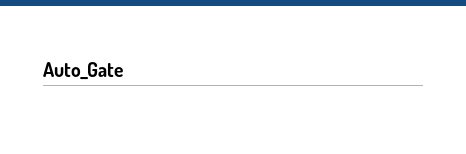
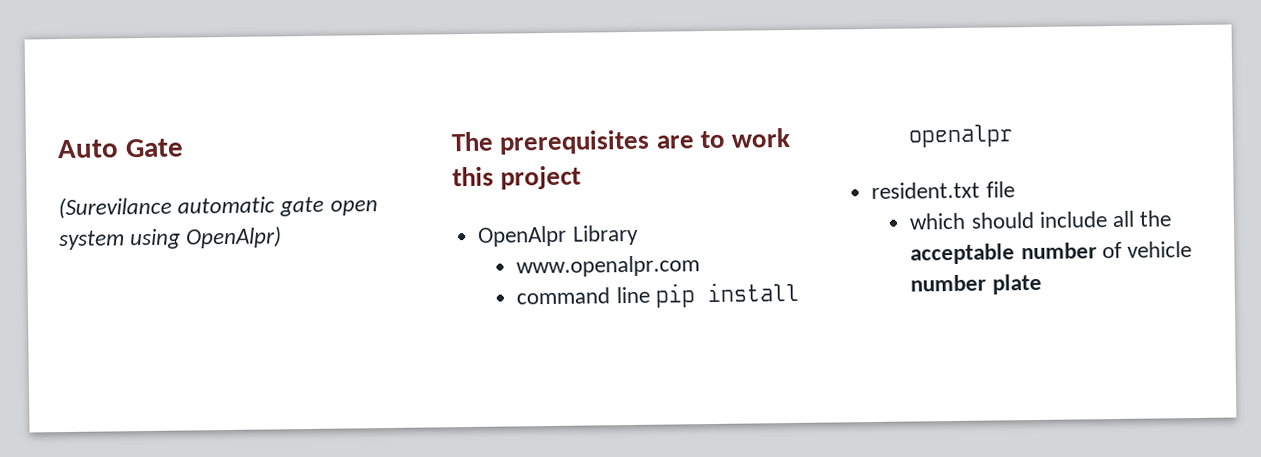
[43,62,123,80] Auto_Gate -> [57,138,184,159] [58,196,378,220] [58,226,283,251] [451,128,792,155] [452,165,582,190] [477,224,639,247] [516,255,701,278] [516,281,799,308] [908,124,1015,148] [871,181,1015,200] [909,210,1173,230] [910,241,1193,265] [910,273,1042,295] Auto Gate // (Surevilance automatic gate open system using OpenAlpr) // The prerequisites are to work this project // OpenAlpr Library // www.openalpr.com // command line pip install openalpr // resident.txt file // which should include all the acceptable number of vehicle number plate

